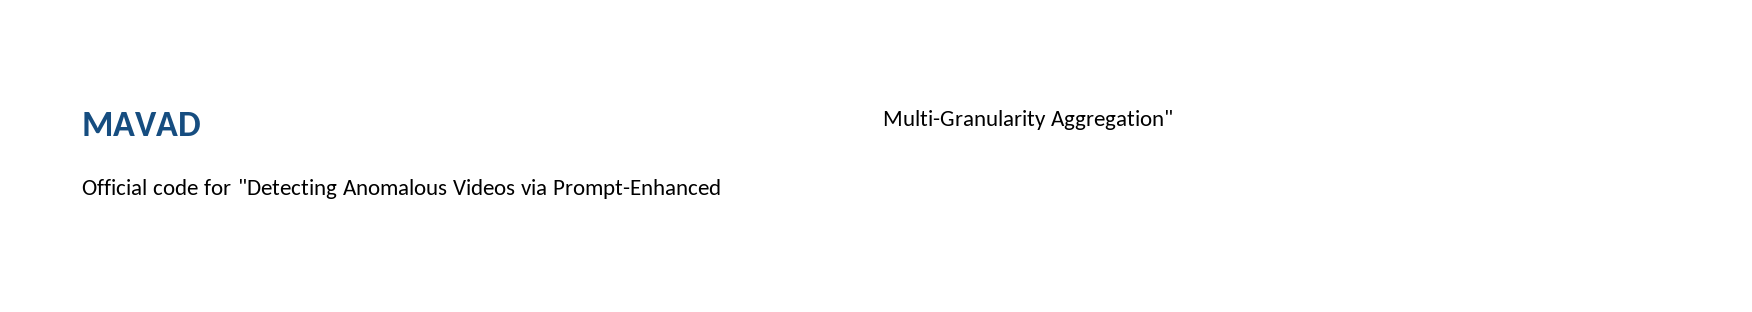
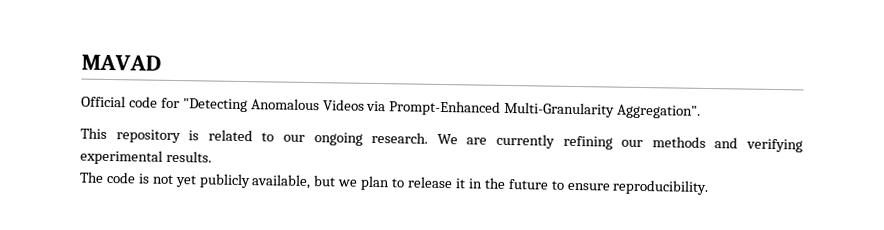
[1051,110,1174,130] Aggregation" -> [616,104,702,119] [80,127,804,153] [80,149,212,165] [79,171,710,196] Aggregation". // This repository is related to our ongoing research. We are currently refining our methods and verifying experimental results. // The code is not yet publicly available, but we plan to release it in the future to ensure reproducibility.

